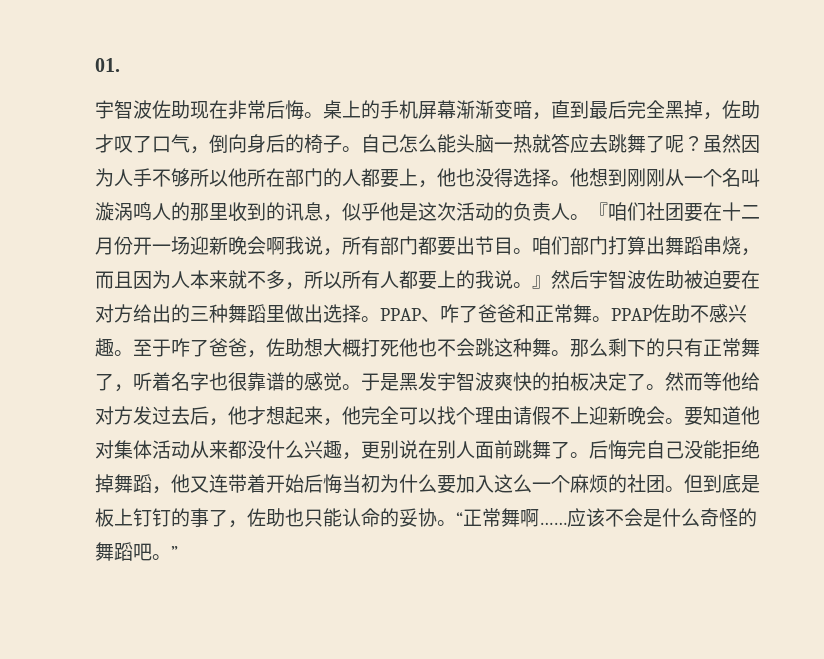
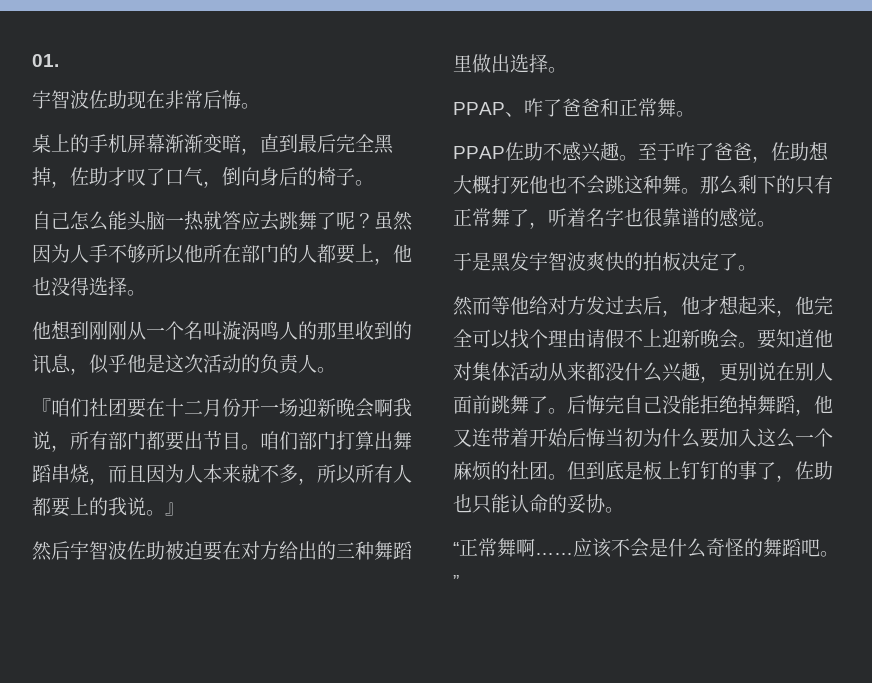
(323, 115) none -> (260, 106) //
(361, 149) none -> (374, 183) //
(570, 183) none -> (146, 293) //
(589, 217) none -> (336, 370) //
(551, 282) none -> (184, 509) //
(380, 319) none -> (567, 70) //
(611, 319) none -> (695, 114) //
(361, 387) none -> (776, 224) //
(665, 387) none -> (757, 268) //
(456, 523) none -> (624, 510) //

